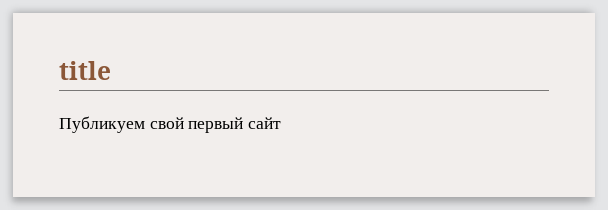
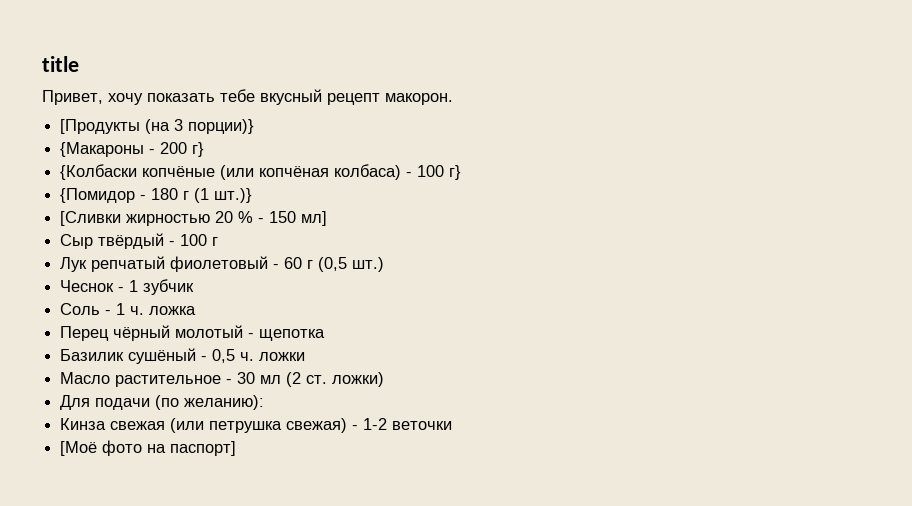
[59,116,282,133] Публикуем свой первый сайт -> [42,89,453,105] [60,119,255,134] [60,142,205,157] [60,164,462,180] [60,188,253,203] [60,211,328,226] [60,233,219,249] [60,256,385,272] [60,279,195,295] [60,303,197,315] [60,325,326,341] [60,348,306,364] [60,372,385,387] [60,395,265,410] [60,418,453,433] [60,440,237,456] Привет, хочу показать тебе вкусный рецепт макорон. // [Продукты (на 3 порции)} // {Макароны - 200 г} // {Колбаски копчёные (или копчёная колбаса) - 100 г} // {Помидор - 180 г (1 шт.)} // [Сливки жирностью 20 % - 150 мл] // Сыр твёрдый - 100 г // Лук репчатый фиолетовый - 60 г (0,5 шт.) // Чеснок - 1 зубчик // Соль - 1 ч. ложка // Перец чёрный молотый - щепотка // Базилик сушёный - 0,5 ч. ложки // Масло растительное - 30 мл (2 ст. ложки) // Для подачи (по желанию): // Кинза свежая (или петрушка свежая) - 1-2 веточки // [Моё фото на паспорт]

